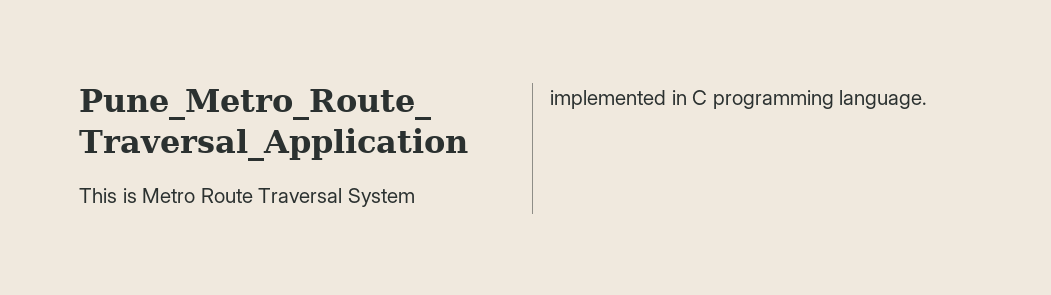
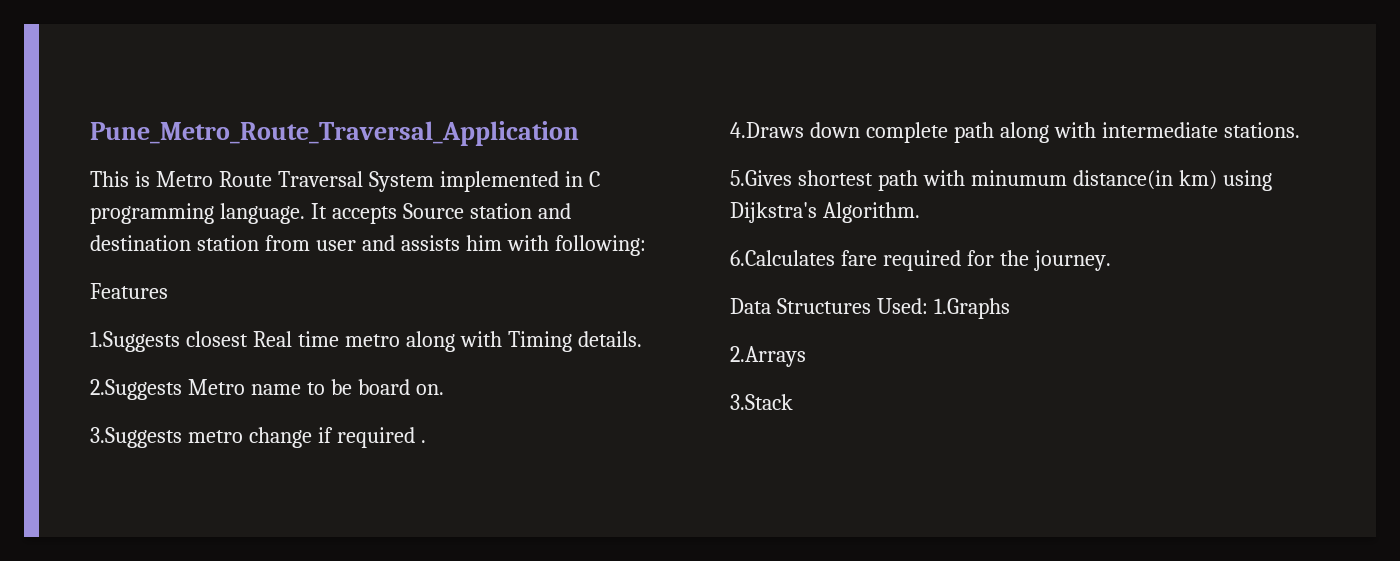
(928, 99) none -> [310,203,571,224] [90,235,646,256] [90,283,168,299] [90,331,642,352] [90,379,444,400] [90,427,426,448] [730,122,1300,143] [730,170,1272,191] [730,202,920,223] [730,250,1111,271] [730,298,1010,319] [730,346,806,367] [730,394,793,410] It accepts Source station and destination station from user and assists him with following: // Features // 1.Suggests closest Real time metro along with Timing details. // 2.Suggests Metro name to be board on. // 3.Suggests metro change if required . // 4.Draws down complete path along with intermediate stations. // 5.Gives shortest path with minumum distance(in km) using Dijkstra's Algorithm. // 6.Calculates fare required for the journey. // Data Structures Used: 1.Graphs // 2.Arrays // 3.Stack

